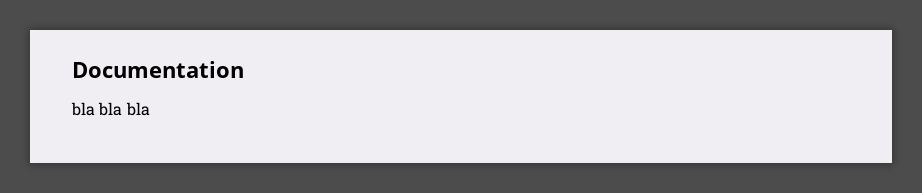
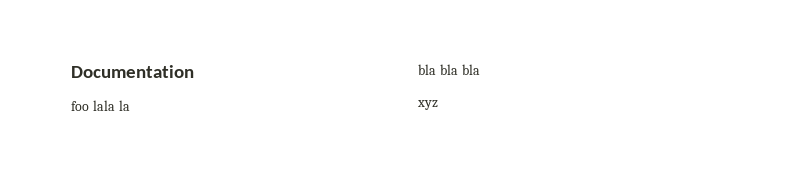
(244, 69) none -> [71,100,130,111] // foo lala la
(150, 109) none -> [417,100,438,110] // xyz

